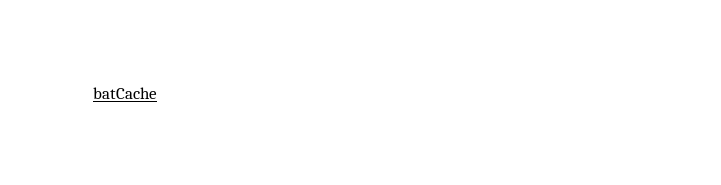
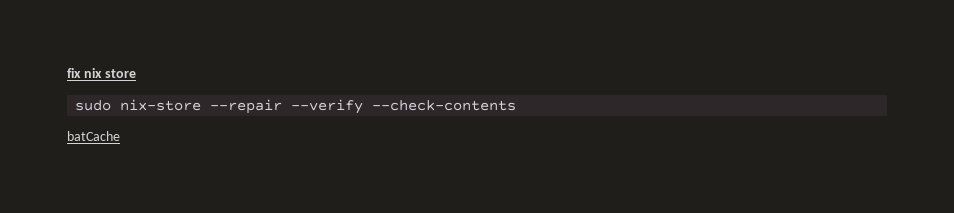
(93, 93) none -> [67,68,136,78] [75,99,517,114] fix nix store // sudo nix-store --repair --verify --check-contents //

